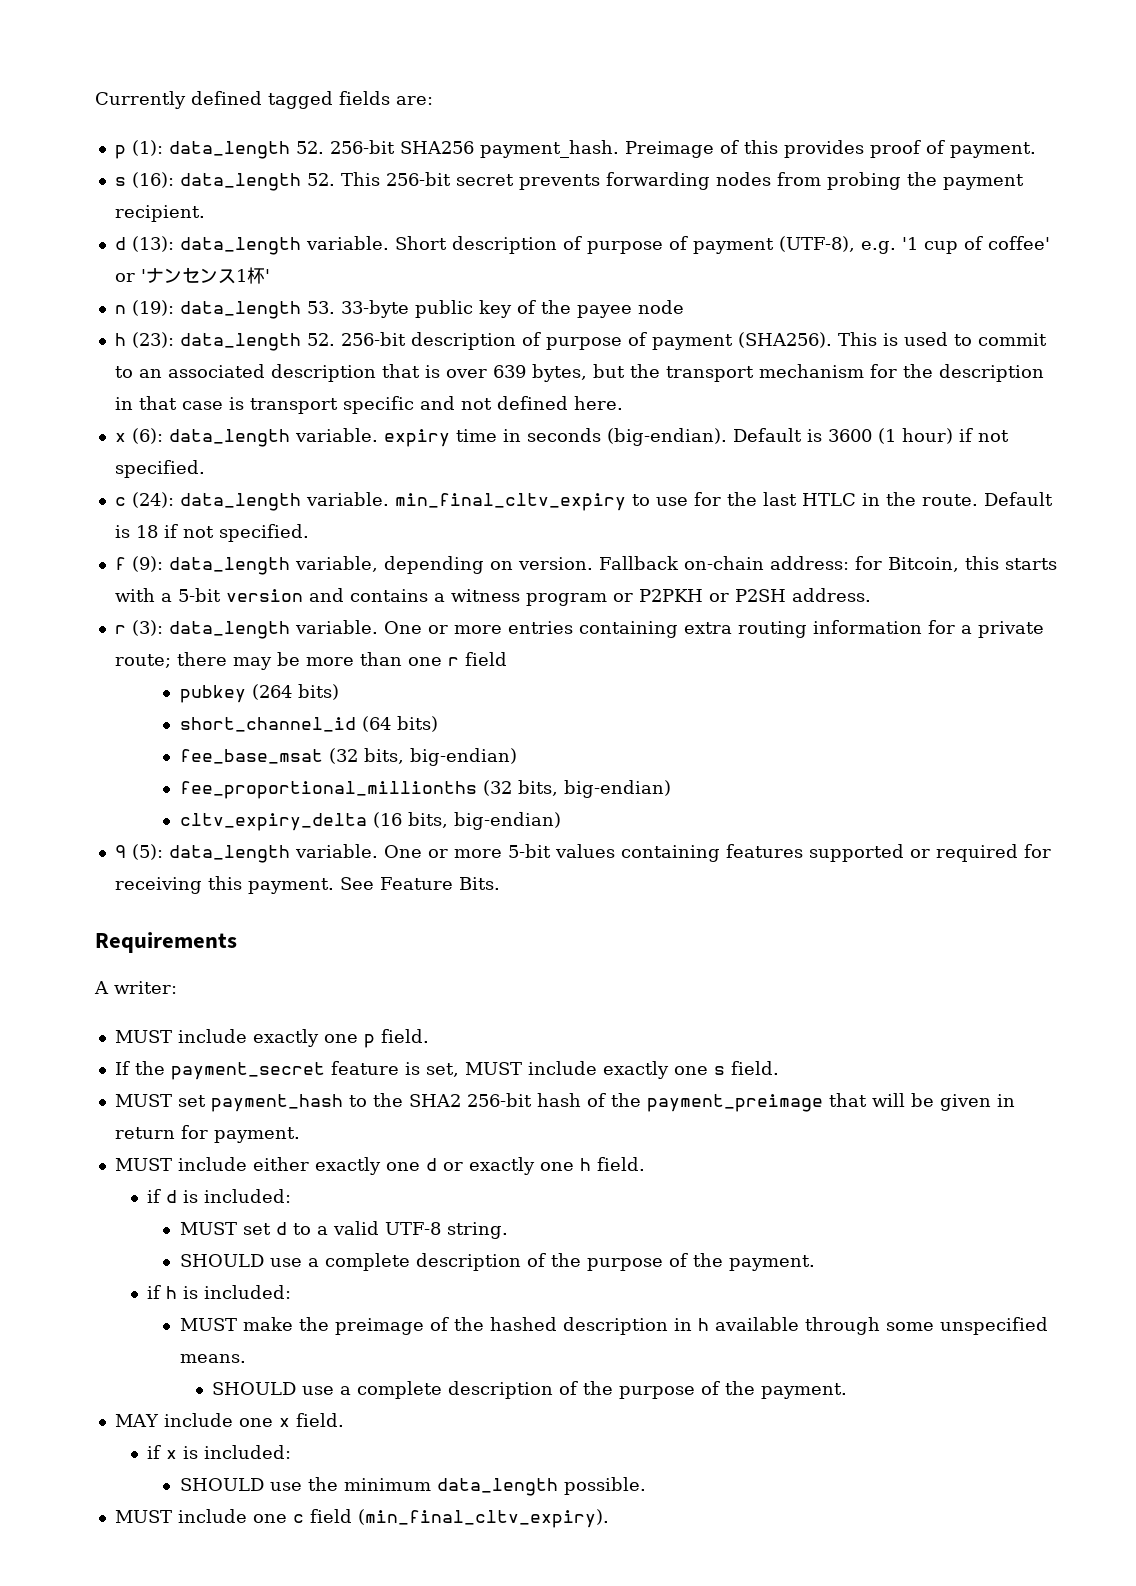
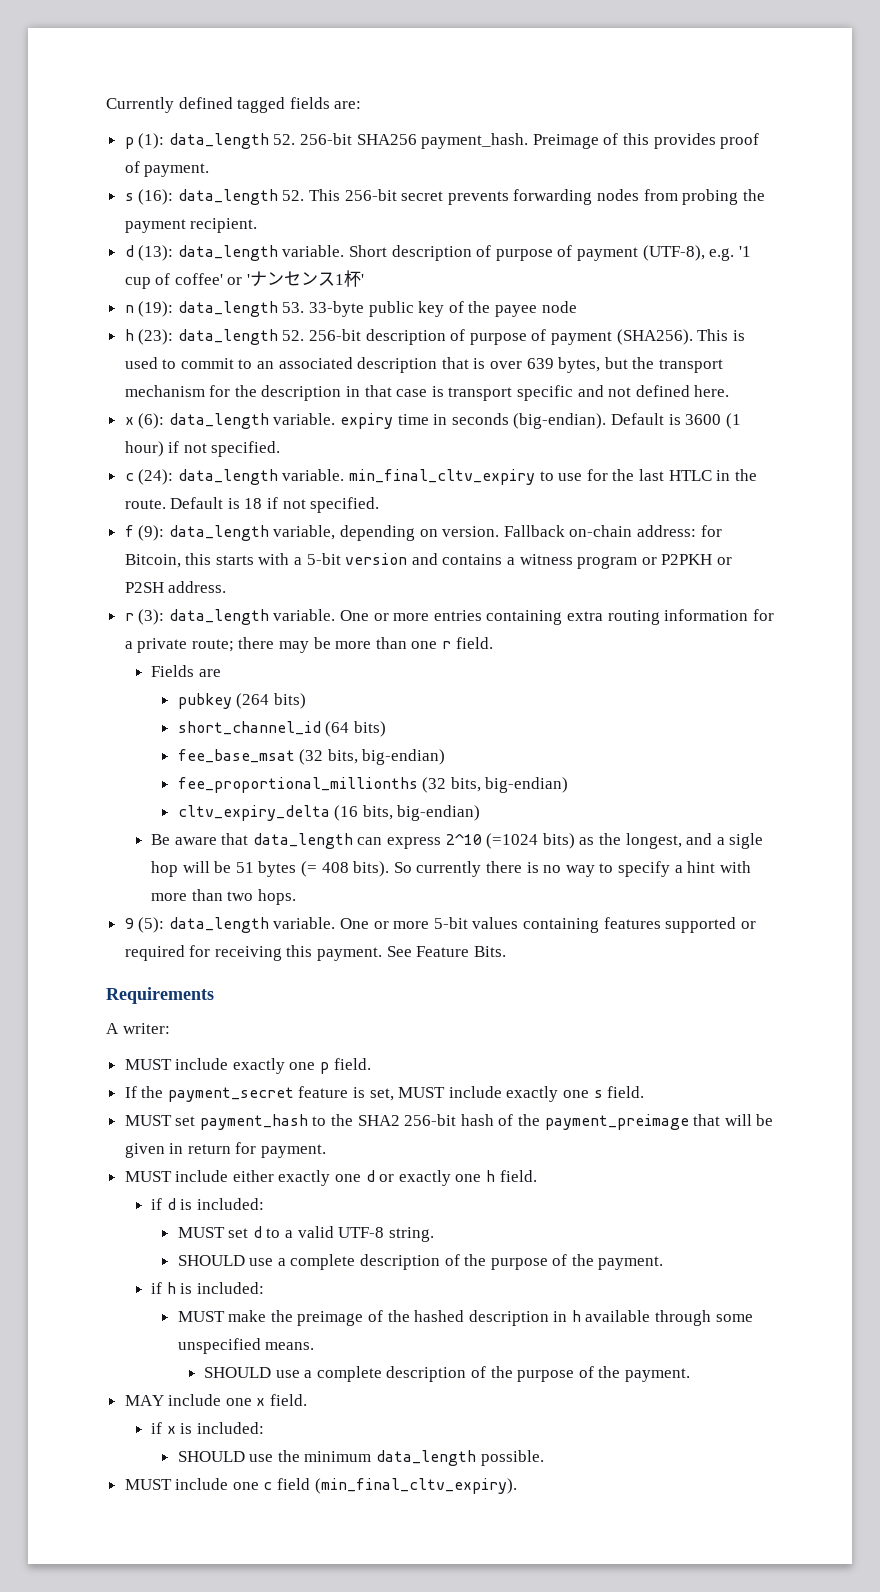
[464,652,507,666] field -> [455,637,493,649] [151,665,221,677] field. // Fields are
(561, 821) none -> [151,833,764,849] [151,861,751,877] [151,889,296,905] // Be aware that data_length can express 2^10 (=1024 bits) as the longest, and a sigle hop will be 51 bytes (= 408 bits). So currently there is no way to specify a hint with more than two hops.

